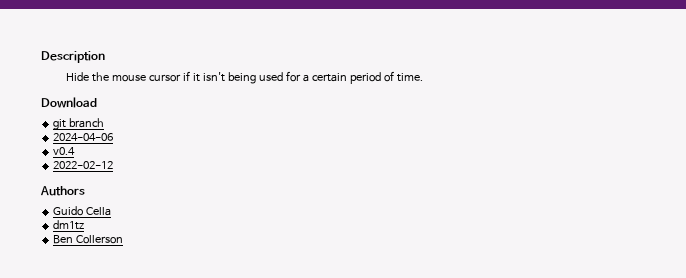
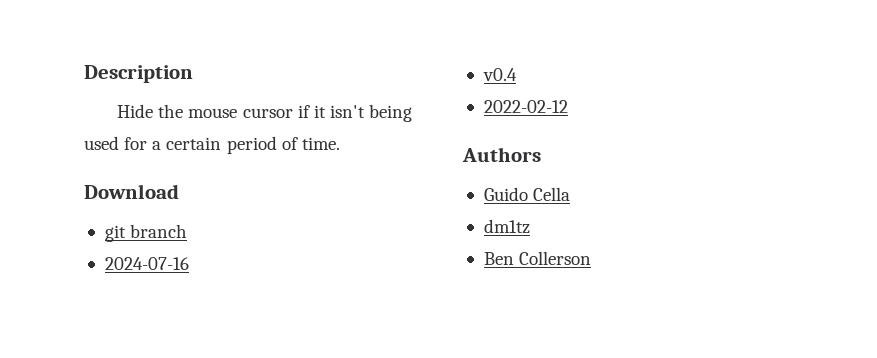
[53,133,114,141] 2024-04-06 -> [104,257,189,270] 2024-07-16

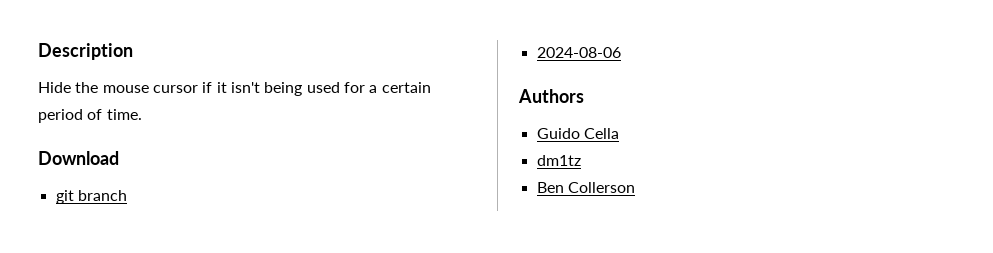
[104,257,189,270] [482,68,517,81] [483,100,568,113] 2024-07-16 // v0.4 // 2022-02-12 -> [536,47,621,58] 2024-08-06

